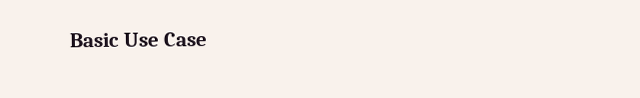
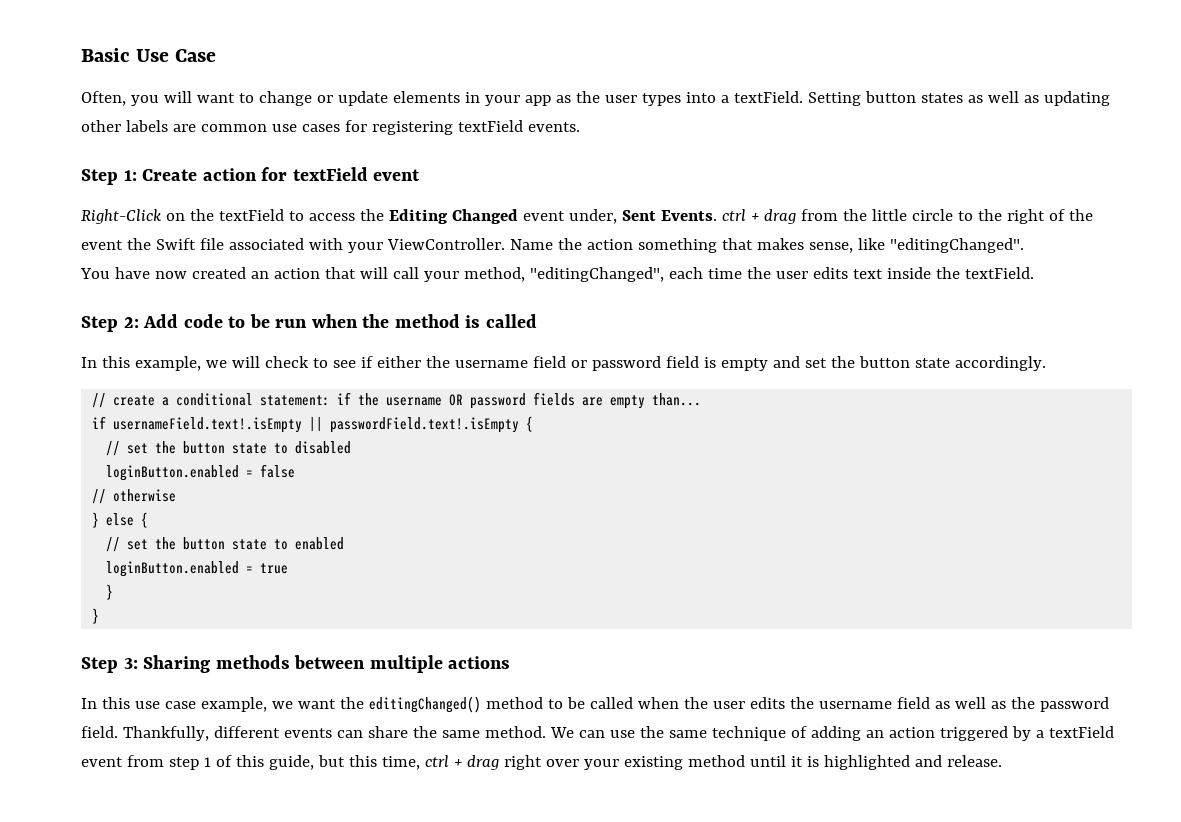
(208, 39) none -> [81,91,1110,106] [81,120,580,135] [81,167,421,185] [81,209,1093,224] [81,238,1024,253] [80,267,1034,282] [81,314,537,332] [81,356,1046,371] [92,392,702,409] [92,416,534,433] [106,441,352,456] [106,464,296,481] [92,489,177,504] [92,512,149,528] [106,537,345,552] [106,561,289,577] [106,584,114,600] [92,608,100,624] [81,655,511,673] [81,696,1109,713] [81,726,1114,741] [81,755,1002,770] // Often, you will want to change or update elements in your app as the user types into a textField. Setting button states as well as updating other labels are common use cases for registering textField events. // Step 1: Create action for textField event // Right-Click on the textField to access the Editing Changed event under, Sent Events. ctrl + drag from the little circle to the right of the event the Swift file associated with your ViewController. Name the action something that makes sense, like "editingChanged". // You have now created an action that will call your method, "editingChanged", each time the user edits text inside the textField. // Step 2: Add code to be run when the method is called // In this example, we will check to see if either the username field or password field is empty and set the button state accordingly. // // create a conditional statement: if the username OR password fields are empty than... // if usernameField.text!.isEmpty || passwordField.text!.isEmpty { // // set the button state to disabled // loginButton.enabled = false // // otherwise // } else { // // set the button state to enabled // loginButton.enabled = true // } // } // Step 3: Sharing methods between multiple actions // In this use case example, we want the editingChanged() method to be called when the user edits the username field as well as the password field. Thankfully, different events can share the same method. We can use the same technique of adding an action triggered by a textField event from step 1 of this guide, but this time, ctrl + drag right over your existing method until it is highlighted and release.

